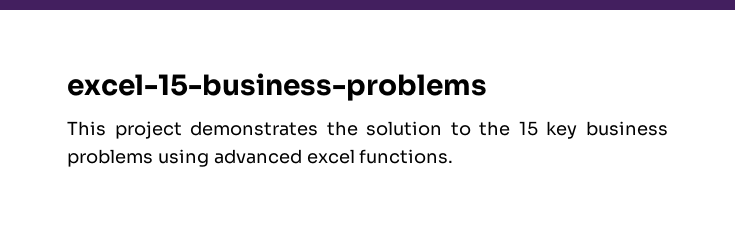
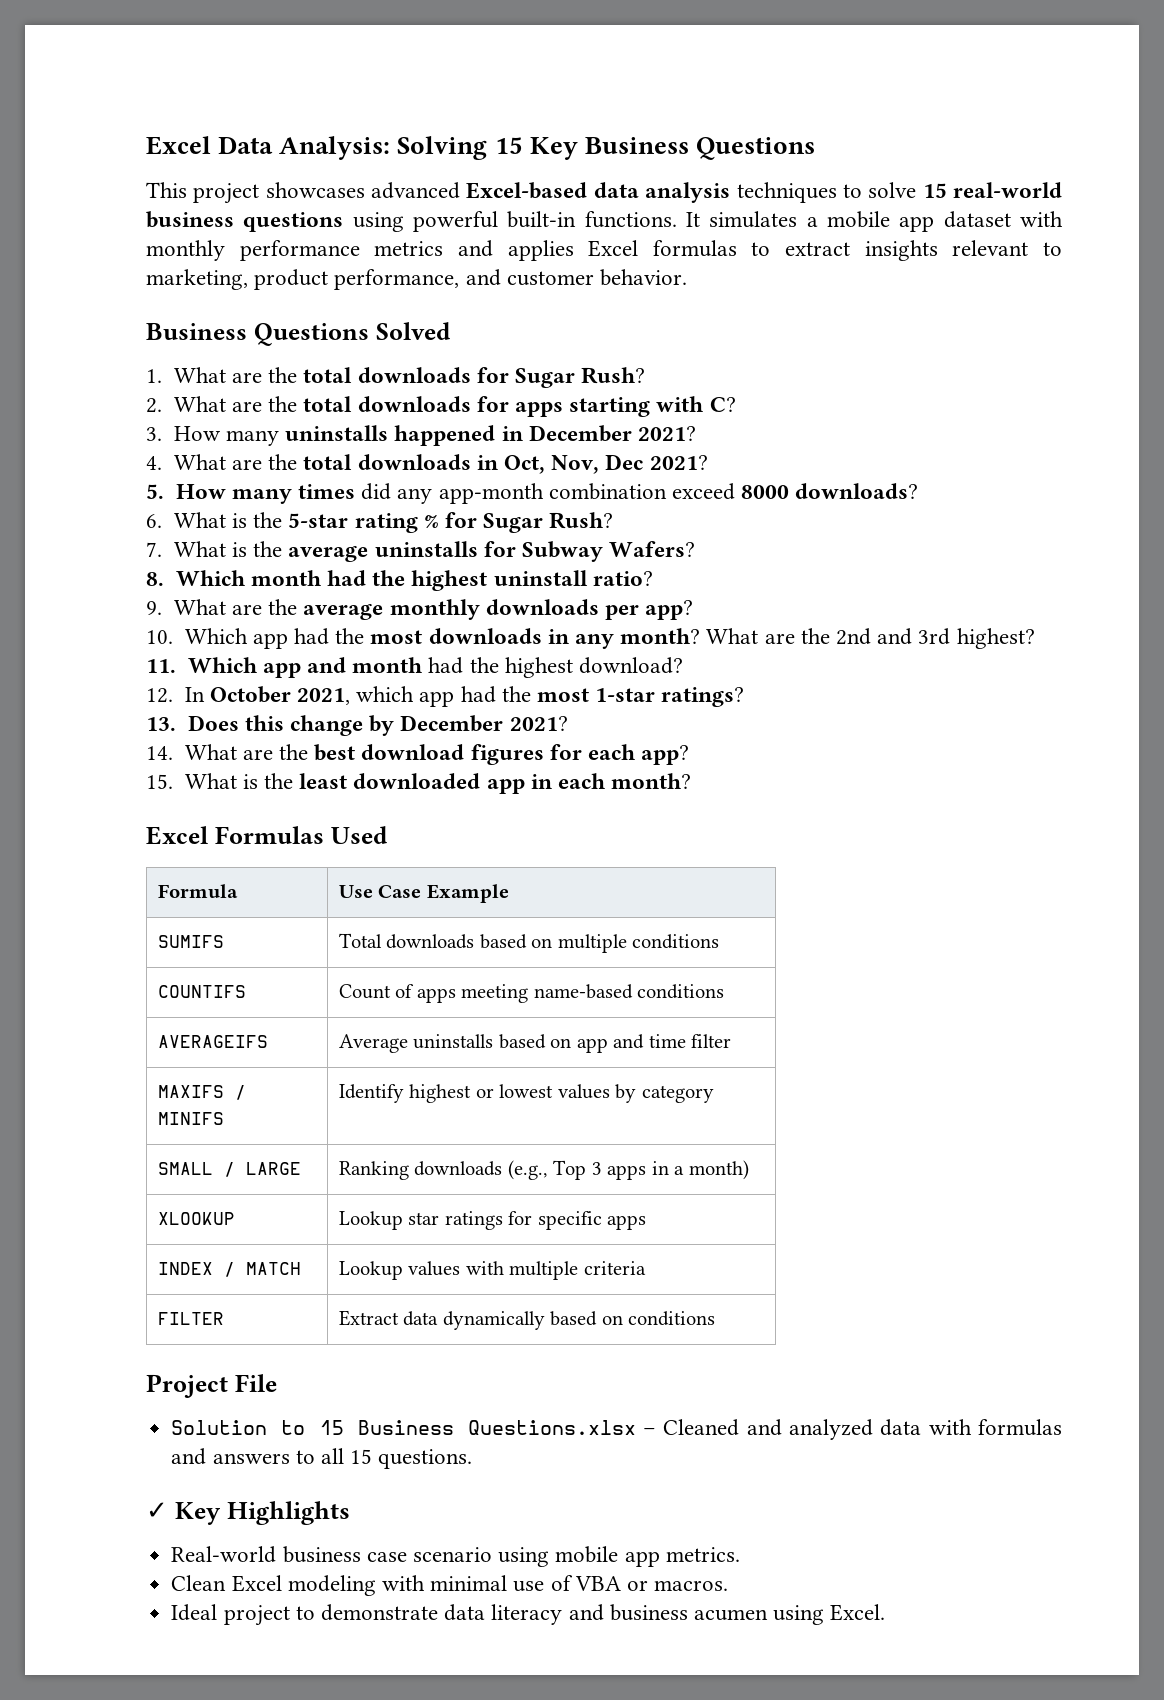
[67,73,487,101] [67,121,668,139] [67,149,454,167] excel-15-business-problems // This project demonstrates the solution to the 15 key business problems using advanced excel functions. -> [146,136,816,160] [146,182,1062,204] [146,211,1063,232] [146,240,1062,261] [146,269,688,290] [146,322,451,346] [146,367,646,388] [146,396,736,417] [146,425,697,446] [146,454,708,474] [146,483,919,504] [146,512,614,533] [146,541,696,562] [146,570,653,591] [146,599,694,620] [146,628,1035,649] [146,657,683,678] [146,686,745,707] [146,715,568,736] [146,744,690,765] [146,773,692,794] [146,826,388,845] [157,884,238,898] [338,884,509,903] [157,935,224,948] [338,933,720,953] [157,985,246,998] [338,984,725,1003] [157,1035,268,1048] [338,1034,732,1053] [157,1085,246,1100] [157,1112,224,1125] [338,1084,714,1103] [157,1162,301,1177] [338,1160,749,1180] [157,1212,235,1225] [338,1211,647,1230] [157,1262,301,1277] [338,1261,646,1280] [157,1312,224,1325] [338,1310,716,1330] [146,1374,277,1398] [171,1419,1062,1440] [171,1448,473,1469] [146,1501,350,1525] [171,1546,740,1567] [171,1575,729,1596] [171,1604,886,1626] Excel Data Analysis: Solving 15 Key Business Questions // This project showcases advanced Excel-based data analysis techniques to solve 15 real-world business questions using powerful built-in functions. It simulates a mobile app dataset with monthly performance metrics and applies Excel formulas to extract insights relevant to marketing, product performance, and customer behavior. // Business Questions Solved // 1. What are the total downloads for Sugar Rush? // 2. What are the total downloads for apps starting with C? // 3. How many uninstalls happened in December 2021? // 4. What are the total downloads in Oct, Nov, Dec 2021? // 5. How many times did any app-month combination exceed 8000 downloads? // 6. What is the 5-star rating % for Sugar Rush? // 7. What is the average uninstalls for Subway Wafers? // 8. Which month had the highest uninstall ratio? // 9. What are the average monthly downloads per app? // 10. Which app had the most downloads in any month? What are the 2nd and 3rd highest? // 11. Which app and month had the highest download? // 12. In October 2021, which app had the most 1-star ratings? // 13. Does this change by December 2021? // 14. What are the best download figures for each app? // 15. What is the least downloaded app in each month? // Excel Formulas Used // Formula | Use Case Example // SUMIFS | Total downloads based on multiple conditions // COUNTIFS | Count of apps meeting name-based conditions // AVERAGEIFS | Average uninstalls based on app and time filter // MAXIFS / MINIFS | Identify highest or lowest values by category // SMALL / LARGE | Ranking downloads (e.g., Top 3 apps in a month) // XLOOKUP | Lookup star ratings for specific apps // INDEX / MATCH | Lookup values with multiple criteria // FILTER | Extract data dynamically based on conditions // Project File // Solution to 15 Business Questions.xlsx – Cleaned and analyzed data with formulas and answers to all 15 questions. // ✓ Key Highlights // Real-world business case scenario using mobile app metrics. // Clean Excel modeling with minimal use of VBA or macros. // Ideal project to demonstrate data literacy and business acumen using Excel.

